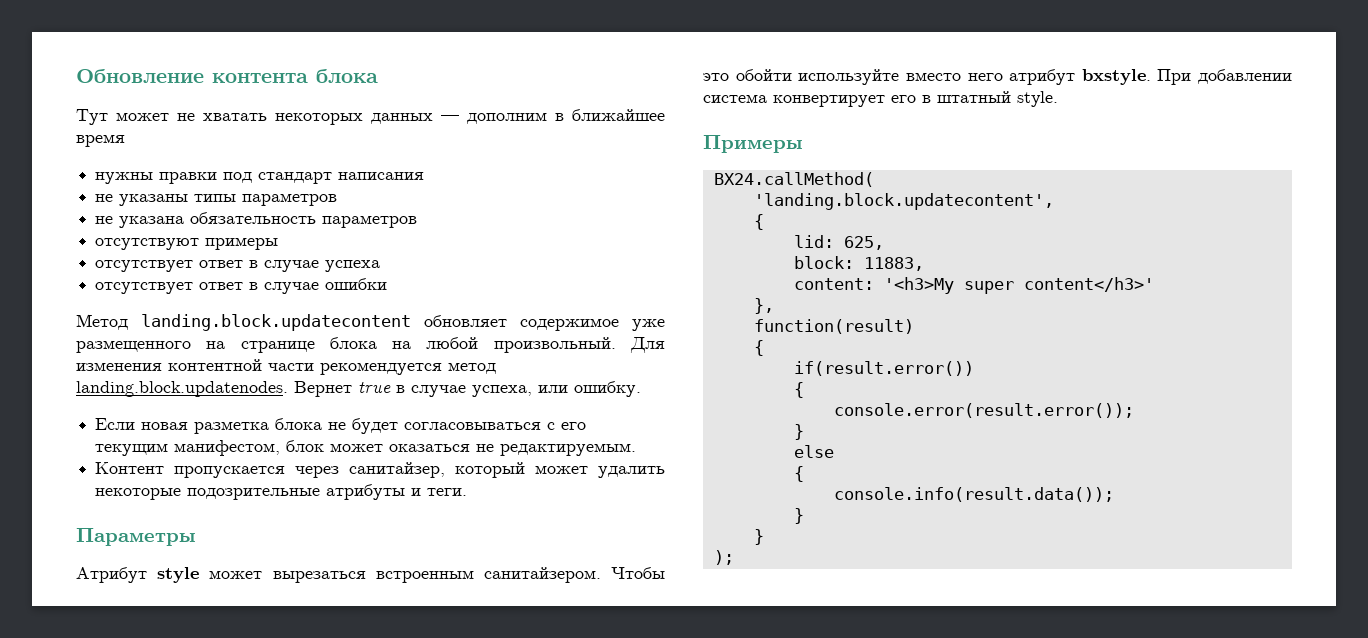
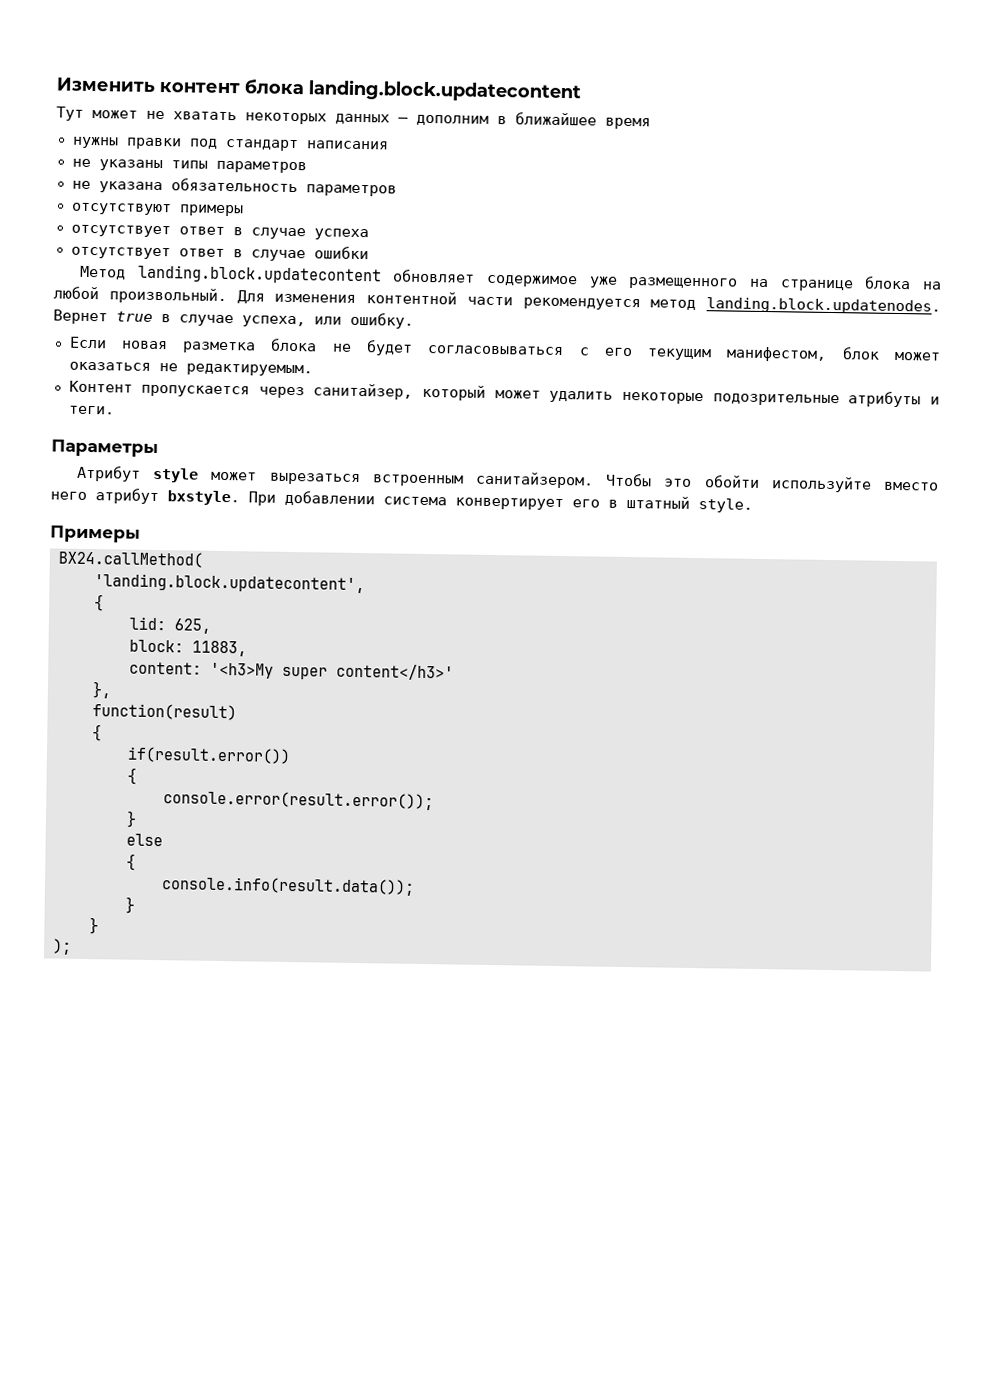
[76,69,378,83] Обновление контента блока -> [56,77,581,103] Изменить контент блока landing.block.updatecontent

